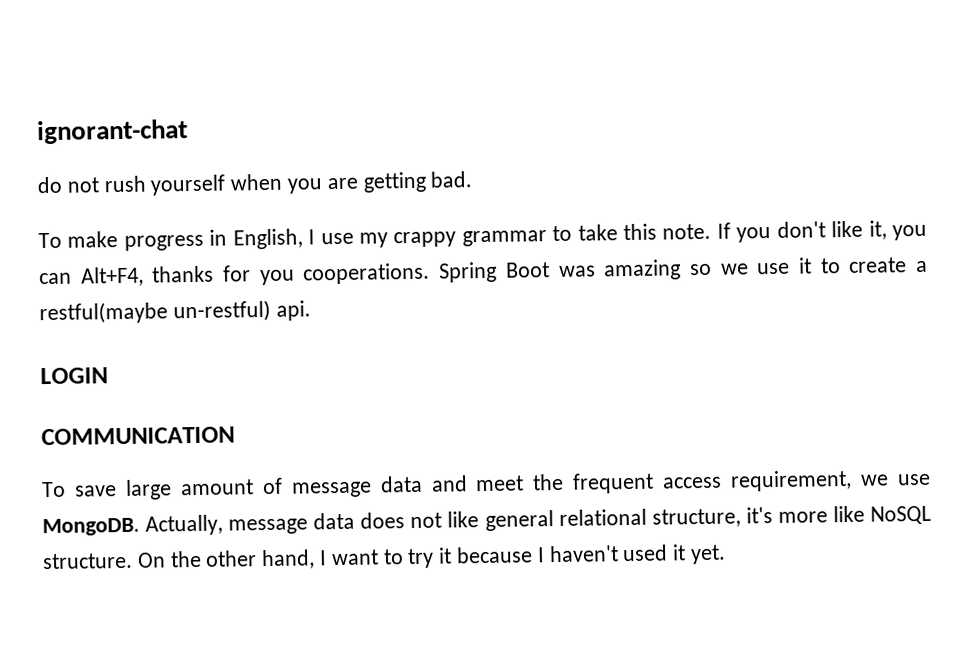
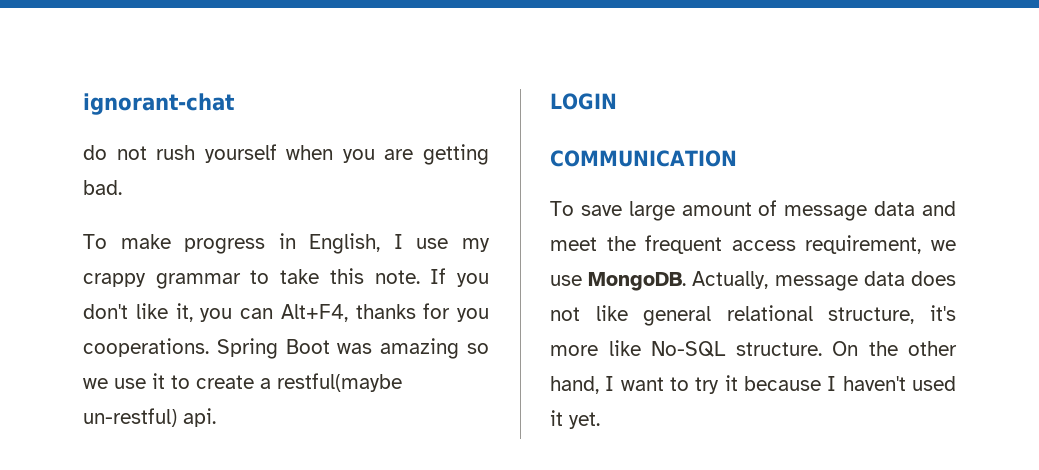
[870,505,932,525] NoSQL -> [651,341,726,357] No-SQL

